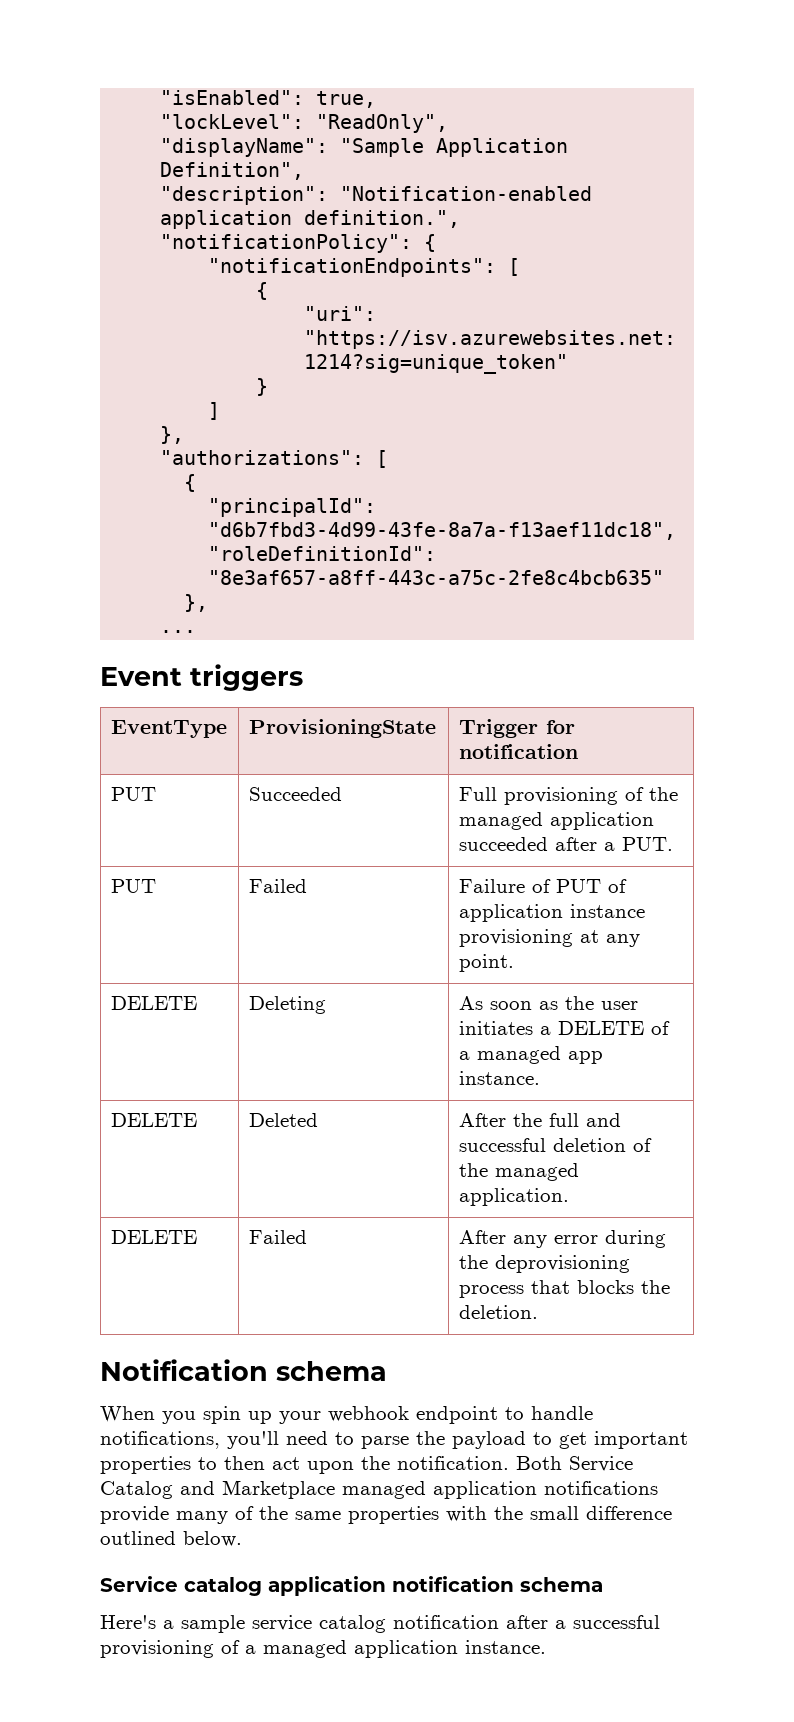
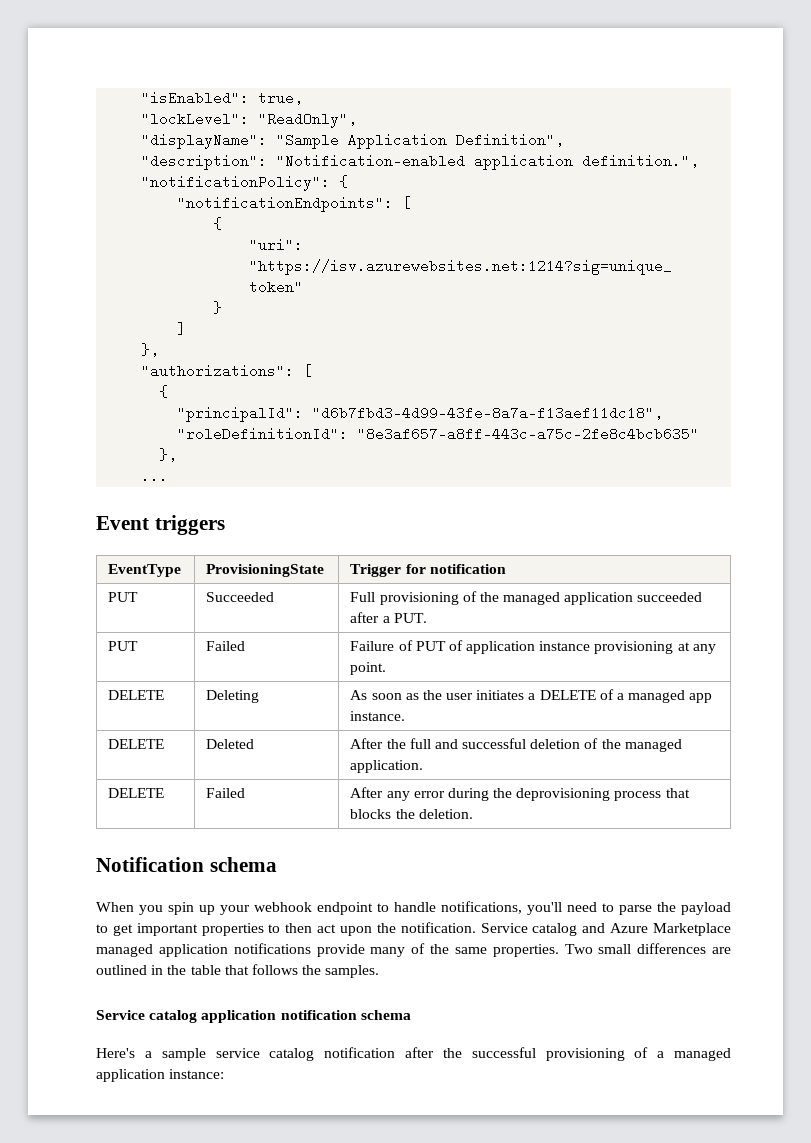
[516,1456,633,1472] [100,1481,215,1499] Both Service Catalog and -> [480,923,649,936] Service catalog and Azure
[348,1506,672,1524] [100,1531,242,1547] properties with the small difference outlined below. -> [492,943,731,957] [96,964,380,978] properties. Two small differences are outlined in the table that follows the samples.
[555,1620,566,1629] a -> [442,1048,462,1058] the
[465,1640,546,1654] instance. -> [169,1069,225,1079] instance:

